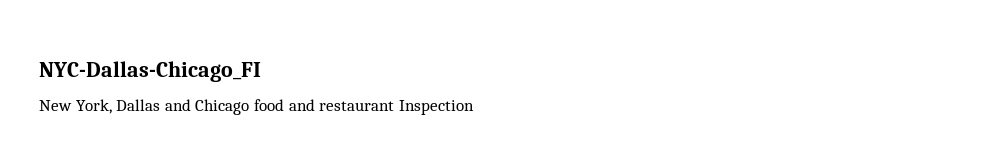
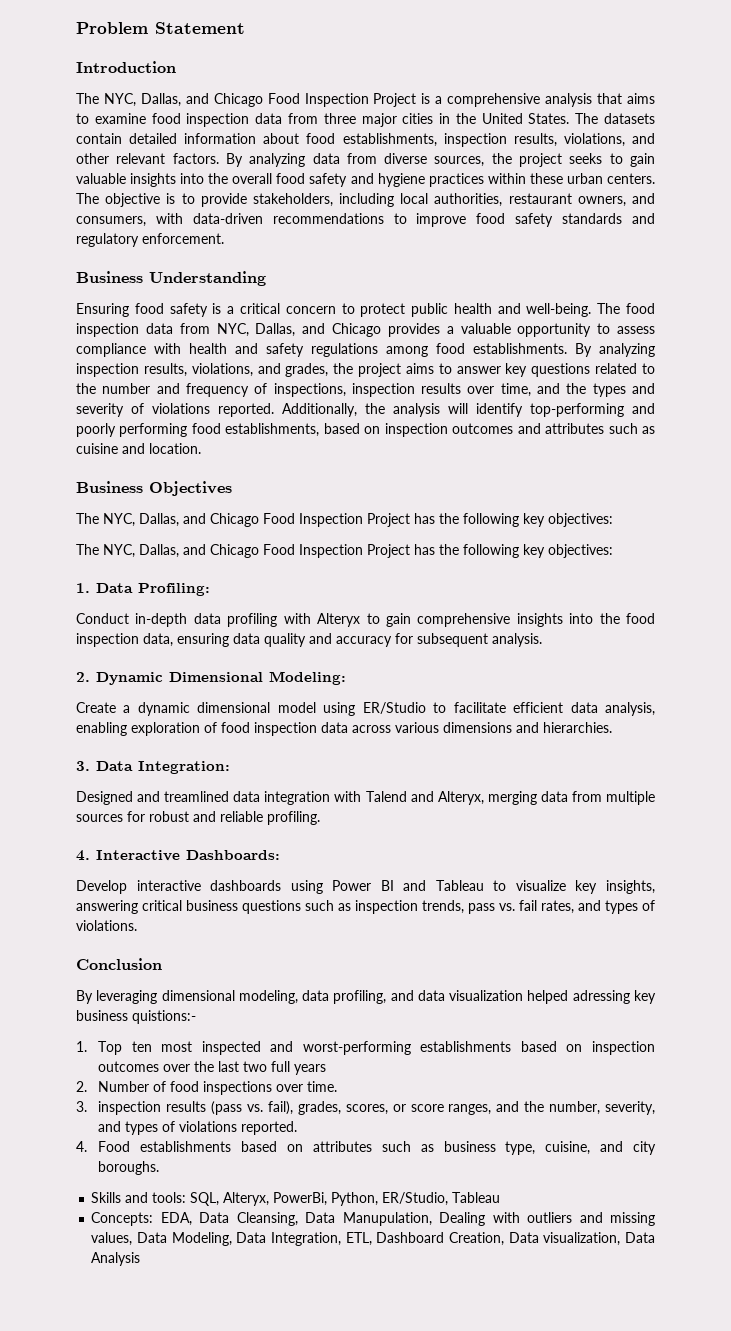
[39,61,261,82] [39,99,474,115] NYC-Dallas-Chicago_FI // New York, Dallas and Chicago food and restaurant Inspection -> [76,22,245,34] [76,61,176,73] [76,93,655,107] [76,113,655,127] [76,133,655,147] [76,153,655,167] [76,173,656,187] [76,193,655,207] [76,213,656,227] [76,233,224,247] [76,271,266,286] [76,303,655,317] [76,323,655,337] [76,343,655,357] [76,363,655,377] [76,383,655,397] [76,403,655,417] [76,423,655,437] [76,443,201,454] [76,481,232,496] [76,513,613,527] [76,544,613,558] [76,583,210,596] [76,613,655,627] [76,633,542,647] [76,671,346,685] [76,702,655,716] [76,722,612,736] [76,761,230,774] [76,791,655,805] [76,811,320,825] [76,850,280,861] [76,880,655,894] [76,900,655,914] [76,920,137,931] [76,958,162,970] [76,990,656,1004] [76,1010,196,1024] [76,1041,655,1055] [98,1061,327,1075] [76,1081,338,1095] [76,1101,655,1115] [98,1121,298,1135] [76,1141,657,1155] [98,1161,160,1175] [91,1192,501,1206] [91,1212,655,1226] [91,1232,656,1246] [91,1252,141,1266] Problem Statement // Introduction // The NYC, Dallas, and Chicago Food Inspection Project is a comprehensive analysis that aims to examine food inspection data from three major cities in the United States. The datasets contain detailed information about food establishments, inspection results, violations, and other relevant factors. By analyzing data from diverse sources, the project seeks to gain valuable insights into the overall food safety and hygiene practices within these urban centers. The objective is to provide stakeholders, including local authorities, restaurant owners, and consumers, with data-driven recommendations to improve food safety standards and regulatory enforcement. // Business Understanding // Ensuring food safety is a critical concern to protect public health and well-being. The food inspection data from NYC, Dallas, and Chicago provides a valuable opportunity to assess compliance with health and safety regulations among food establishments. By analyzing inspection results, violations, and grades, the project aims to answer key questions related to the number and frequency of inspections, inspection results over time, and the types and severity of violations reported. Additionally, the analysis will identify top-performing and poorly performing food establishments, based on inspection outcomes and attributes such as cuisine and location. // Business Objectives // The NYC, Dallas, and Chicago Food Inspection Project has the following key objectives: // The NYC, Dallas, and Chicago Food Inspection Project has the following key objectives: // 1. Data Profiling: // Conduct in-depth data profiling with Alteryx to gain comprehensive insights into the food inspection data, ensuring data quality and accuracy for subsequent analysis. // 2. Dynamic Dimensional Modeling: // Create a dynamic dimensional model using ER/Studio to facilitate efficient data analysis, enabling exploration of food inspection data across various dimensions and hierarchies. // 3. Data Integration: // Designed and treamlined data integration with Talend and Alteryx, merging data from multiple sources for robust and reliable profiling. // 4. Interactive Dashboards: // Develop interactive dashboards using Power BI and Tableau to visualize key insights, answering critical business questions such as inspection trends, pass vs. fail rates, and types of violations. // Conclusion // By leveraging dimensional modeling, data profiling, and data visualization helped adressing key business quistions:- // 1. Top ten most inspected and worst-performing establishments based on inspection outcomes over the last two full years // 2. Number of food inspections over time. // 3. inspection results (pass vs. fail), grades, scores, or score ranges, and the number, severity, and types of violations reported. // 4. Food establishments based on attributes such as business type, cuisine, and city boroughs. // Skills and tools: SQL, Alteryx, PowerBi, Python, ER/Studio, Tableau // Concepts: EDA, Data Cleansing, Data Manupulation, Dealing with outliers and missing values, Data Modeling, Data Integration, ETL, Dashboard Creation, Data visualization, Data Analysis

